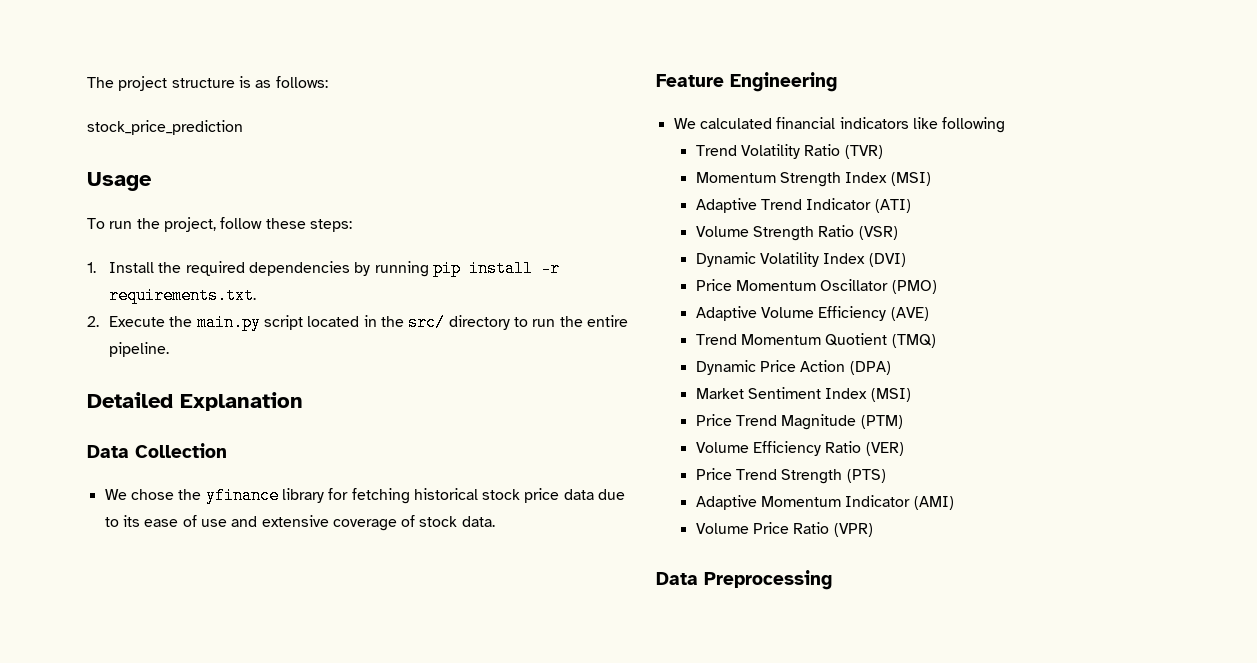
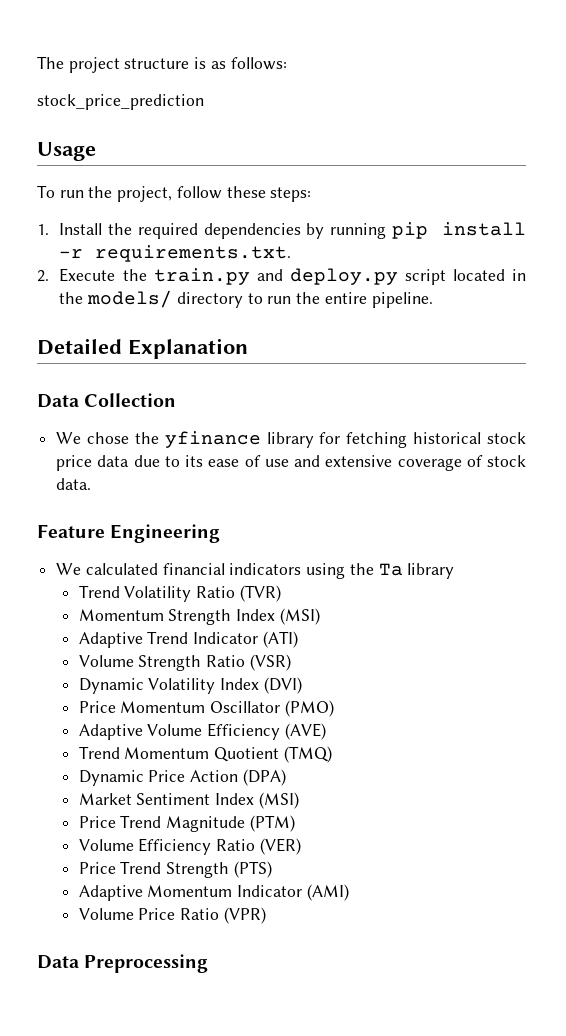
[196,314,261,331] main.py -> [153,268,398,285] train.py and deploy.py
[408,314,446,331] src/ -> [87,290,173,308] models/
[912,117,1006,133] like following -> [306,563,455,579] using the Ta library

